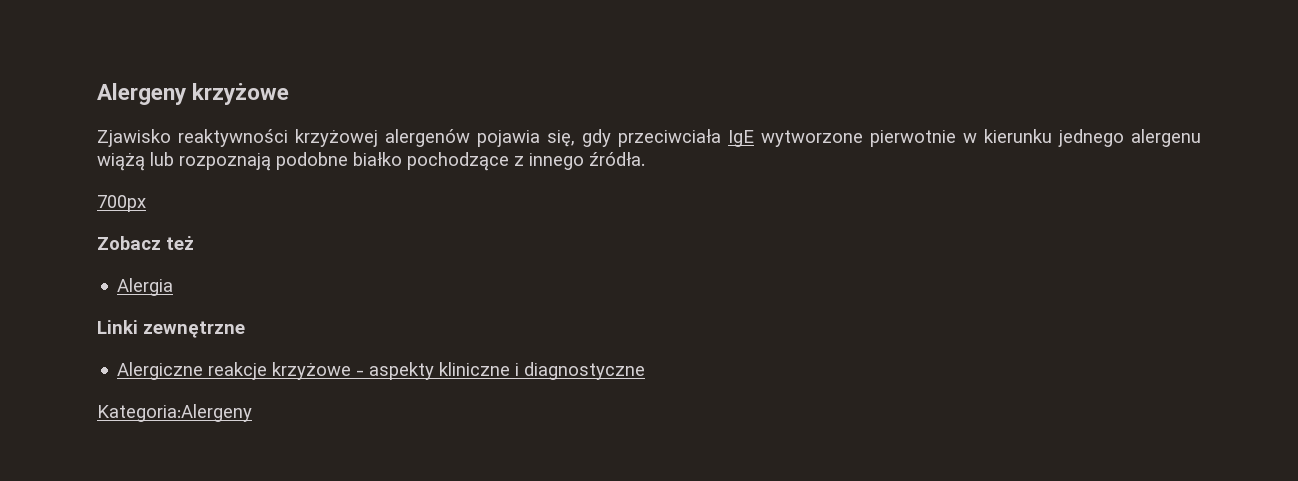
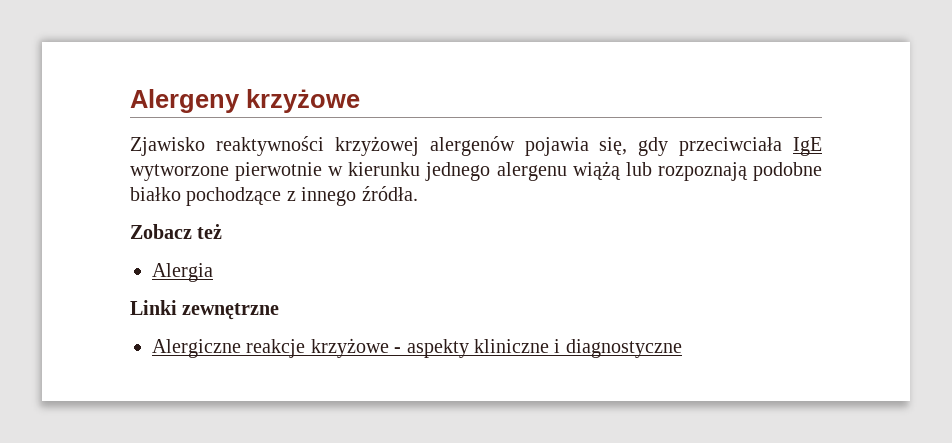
[97,195,146,212] // 700px -> (418, 193) none
[97,404,252,422] // Kategoria:Alergeny -> (682, 348) none

